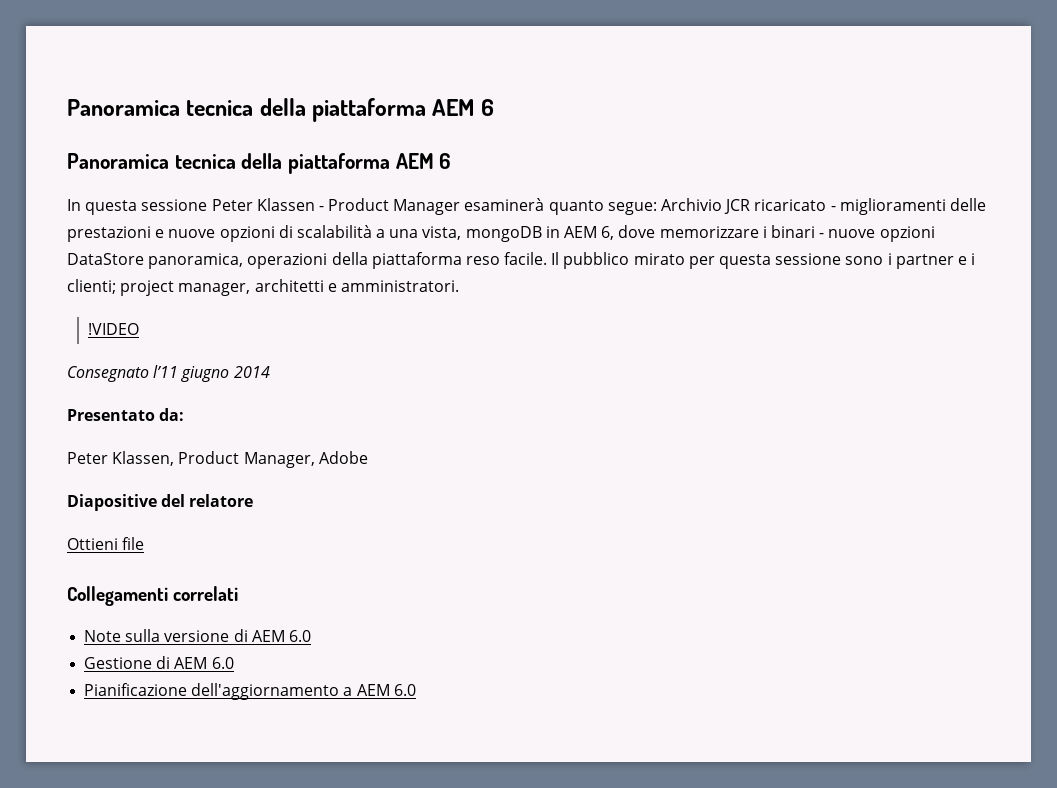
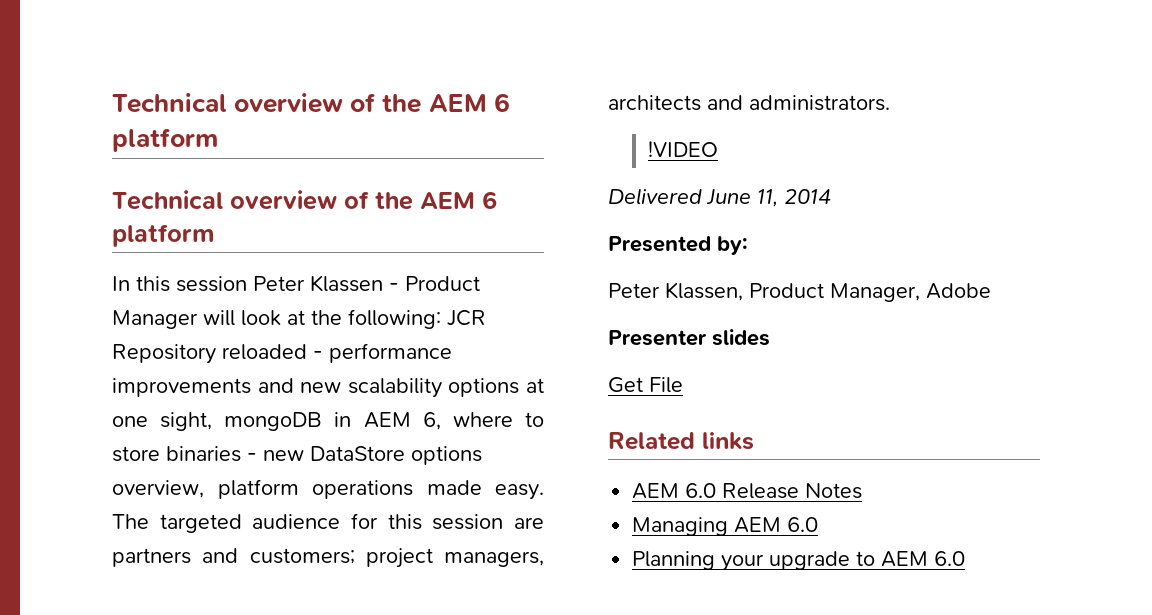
[67,98,494,122] [67,153,452,174] Panoramica tecnica della piattaforma AEM 6 // Panoramica tecnica della piattaforma AEM 6 -> [112,93,510,113] [112,128,218,152] [112,190,497,210] [112,224,215,247] Technical overview of the AEM 6 platform // Technical overview of the AEM 6 platform
[85,199,208,215] questa sessione -> [136,276,247,292] this session
[464,198,986,215] [67,225,935,242] [67,252,976,269] [67,279,459,296] [87,323,139,335] [67,365,230,382] esaminerà quanto segue: Archivio JCR ricaricato - miglioramenti delle prestazioni e nuove opzioni di scalabilità a una vista, mongoDB in AEM 6, dove memorizzare i binari - nuove opzioni DataStore panoramica, operazioni della piattaforma reso facile. Il pubblico mirato per questa sessione sono i partner e i clienti; project manager, architetti e amministratori. // !VIDEO // Consegnato l’11 giugno -> [203,309,486,329] [112,343,452,364] [112,378,544,398] [112,412,544,431] [112,446,482,465] [112,479,544,500] [112,513,544,533] [112,548,544,568] [608,95,890,111] [647,141,718,157] [608,188,778,207] will look at the following: JCR Repository reloaded - performance improvements and new scalability options at one sight, mongoDB in AEM 6, where to store binaries - new DataStore options overview, platform operations made easy. The targeted audience for this session are partners and customers; project managers, architects and administrators. // !VIDEO // Delivered June 11,
[67,408,185,421] Presentato da: -> [608,236,748,255] Presented by:
[67,494,254,511] [67,537,145,550] [67,586,239,606] [84,629,311,642] [84,656,234,669] [84,683,353,700] Diapositive del relatore // Ottieni file // Collegamenti correlati // Note sulla versione di AEM 6.0 // Gestione di AEM 6.0 // Pianificazione dell'aggiornamento a -> [608,329,770,346] [608,377,683,393] [608,432,754,450] [632,483,863,499] [632,517,819,536] [632,551,876,571] Presenter slides // Get File // Related links // AEM 6.0 Release Notes // Managing AEM 6.0 // Planning your upgrade to

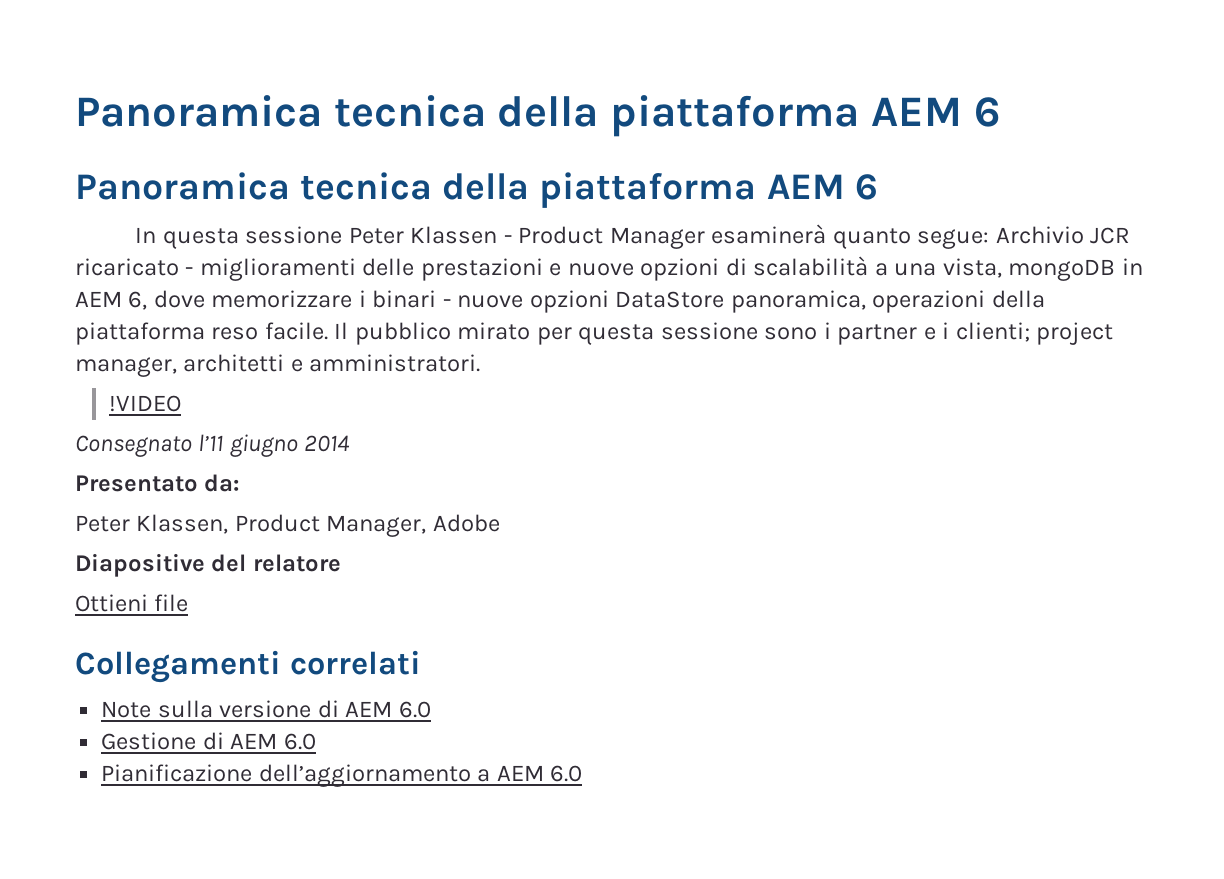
[112,93,510,113] [112,128,218,152] [112,190,497,210] [112,224,215,247] Technical overview of the AEM 6 platform // Technical overview of the AEM 6 platform -> [75,95,1000,137] [75,172,878,208] Panoramica tecnica della piattaforma AEM 6 // Panoramica tecnica della piattaforma AEM 6
[136,276,247,292] this session -> [162,226,343,249] questa sessione
[203,309,486,329] [112,343,452,364] [112,378,544,398] [112,412,544,431] [112,446,482,465] [112,479,544,500] [112,513,544,533] [112,548,544,568] [608,95,890,111] [647,141,718,157] [608,188,778,207] will look at the following: JCR Repository reloaded - performance improvements and new scalability options at one sight, mongoDB in AEM 6, where to store binaries - new DataStore options overview, platform operations made easy. The targeted audience for this session are partners and customers; project managers, architects and administrators. // !VIDEO // Delivered June 11, -> [711,224,1131,249] [75,256,1143,281] [75,290,1045,313] [75,322,1114,345] [75,354,481,377] [109,395,182,412] [75,434,298,457] esaminerà quanto segue: Archivio JCR ricaricato - miglioramenti delle prestazioni e nuove opzioni di scalabilità a una vista, mongoDB in AEM 6, dove memorizzare i binari - nuove opzioni DataStore panoramica, operazioni della piattaforma reso facile. Il pubblico mirato per questa sessione sono i partner e i clienti; project manager, architetti e amministratori. // !VIDEO // Consegnato l’11 giugno
[608,236,748,255] Presented by: -> [75,474,240,492] Presentato da:
[608,329,770,346] [608,377,683,393] [608,432,754,450] [632,483,863,499] [632,517,819,536] [632,551,876,571] Presenter slides // Get File // Related links // AEM 6.0 Release Notes // Managing AEM 6.0 // Planning your upgrade to -> [75,553,341,577] [75,594,189,612] [75,650,421,683] [101,700,431,718] [101,732,316,750] [101,764,491,787] Diapositive del relatore // Ottieni file // Collegamenti correlati // Note sulla versione di AEM 6.0 // Gestione di AEM 6.0 // Pianificazione dell’aggiornamento a

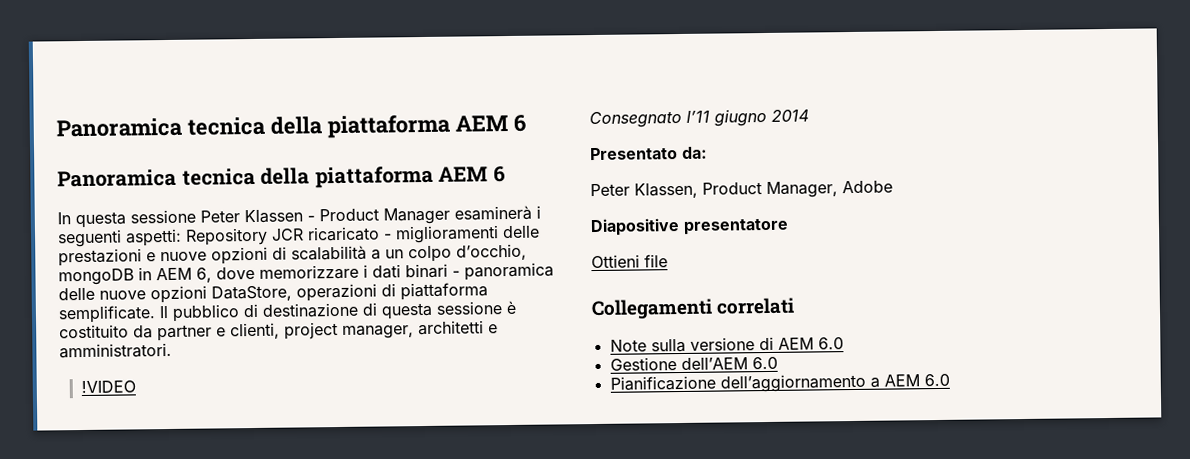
[832,226,1084,249] quanto segue: Archivio -> [536,205,541,219] [57,227,268,248] i seguenti aspetti: Repository
[894,258,1002,278] una vista, -> [385,243,527,263] un colpo d’occhio,
(366, 298) none -> [372,264,401,279] dati
[457,290,1045,313] [75,322,1030,345] nuove opzioni DataStore panoramica, operazioni della piattaforma reso facile. Il pubblico mirato per questa sessione sono i partner e i clienti; -> [464,262,554,281] [58,282,488,304] [58,300,516,324] [59,322,280,342] panoramica delle nuove opzioni DataStore, operazioni di piattaforma semplificate. Il pubblico di destinazione di questa sessione è costituito da partner e clienti,
[211,554,341,572] del relatore -> [683,217,789,235] presentatore
[202,732,278,750] di AEM -> [680,357,748,371] dell’AEM

